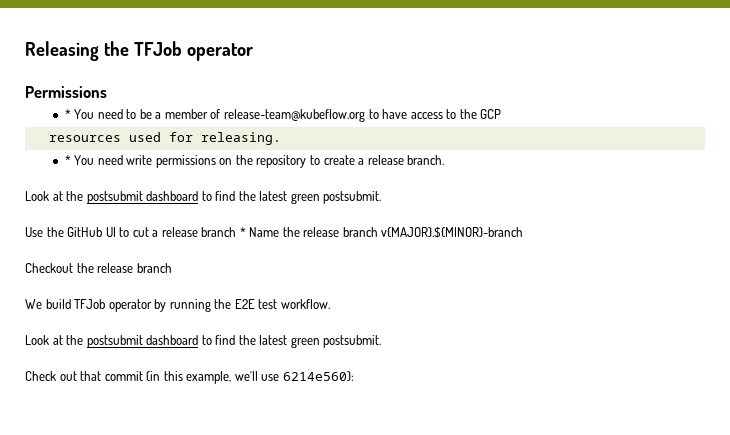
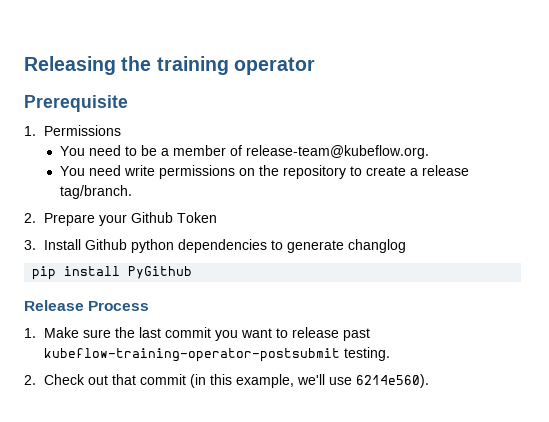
[133,41,182,56] TFJob -> [156,56,229,75] training
(253, 52) none -> [24,95,128,112] [24,126,36,136] Prerequisite // 1.
[64,109,71,119] * -> (122, 130) none
[223,109,502,122] [48,132,281,145] [64,155,71,165] release-team@kubeflow.org to have access to the GCP // resources used for releasing. // * -> [245,145,429,159] release-team@kubeflow.org. //
[407,155,445,165] [25,191,382,204] [25,227,524,238] [25,263,172,273] [25,299,330,312] [25,335,382,348] branch. // Look at the postsubmit dashboard to find the latest green postsubmit. // Use the GitHub UI to cut a release branch * Name the release branch v{MAJOR}.${MINOR}-branch // Checkout the release branch // We build TFJob operator by running the E2E test workflow. // Look at the postsubmit dashboard to find the latest green postsubmit. // -> [59,185,132,199] [24,212,218,226] [24,239,407,253] [32,266,193,280] [24,300,150,311] [24,327,371,341] [44,347,391,362] [24,375,36,385] tag/branch. // 2. Prepare your Github Token // 3. Install Github python dependencies to generate changlog // pip install PyGithub // Release Process // 1. Make sure the last commit you want to release past kubeflow-training-operator-postsubmit testing. // 2.
[282,371,354,381] 6214e560): -> [356,374,430,388] 6214e560).

